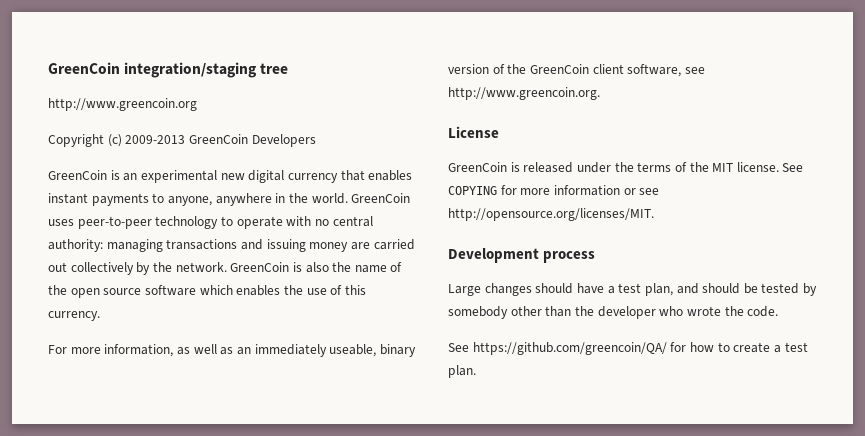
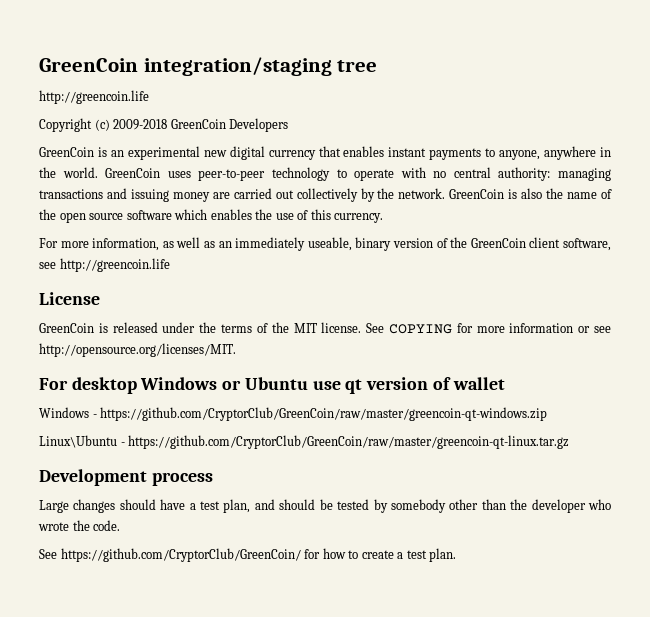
[48,98,197,111] http://www.greencoin.org -> [39,90,149,104] http://greencoin.life
[125,135,186,144] 2009-2013 -> [113,119,168,130] 2009-2018
[448,87,600,100] http://www.greencoin.org. -> [59,258,170,272] http://greencoin.life
(654, 214) none -> [39,377,505,394] [39,407,548,421] [39,435,570,449] // For desktop Windows or Ubuntu use qt version of wallet // Windows - https://github.com/CryptorClub/GreenCoin/raw/master/greencoin-qt-windows.zip // Linux\Ubuntu - https://github.com/CryptorClub/GreenCoin/raw/master/greencoin-qt-linux.tar.gz
[472,342,667,355] https://github.com/greencoin/QA/ -> [60,548,301,562] https://github.com/CryptorClub/GreenCoin/

